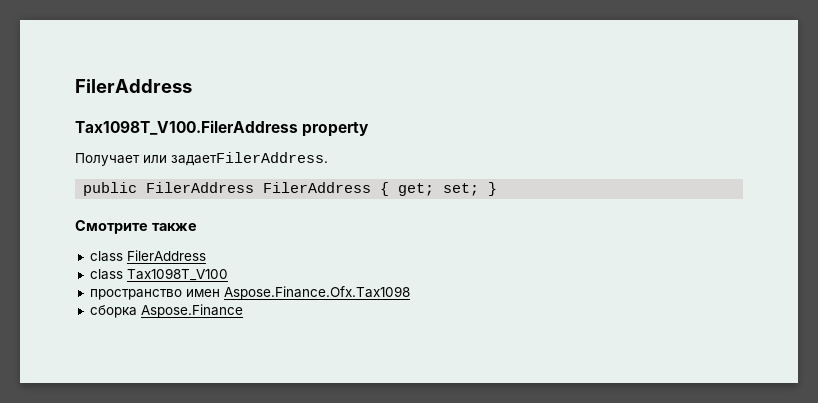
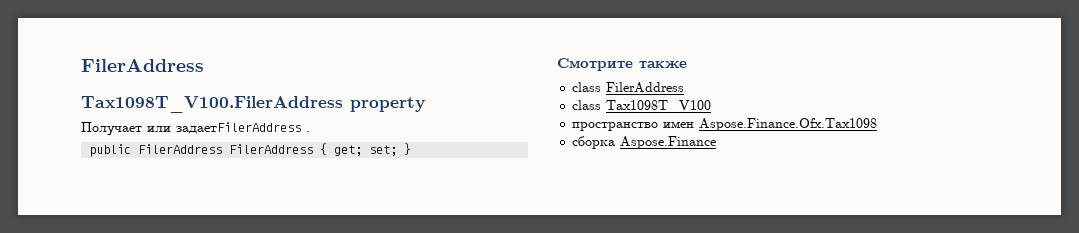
[171,152,328,166] задаетFilerAddress. -> [176,122,310,134] задаетFilerAddress .

